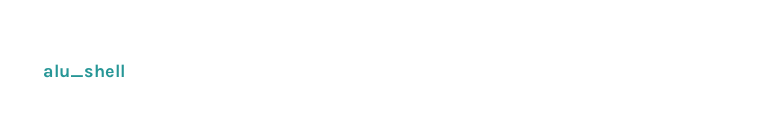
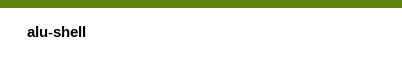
[43,64,125,78] alu_shell -> [27,26,86,37] alu-shell

